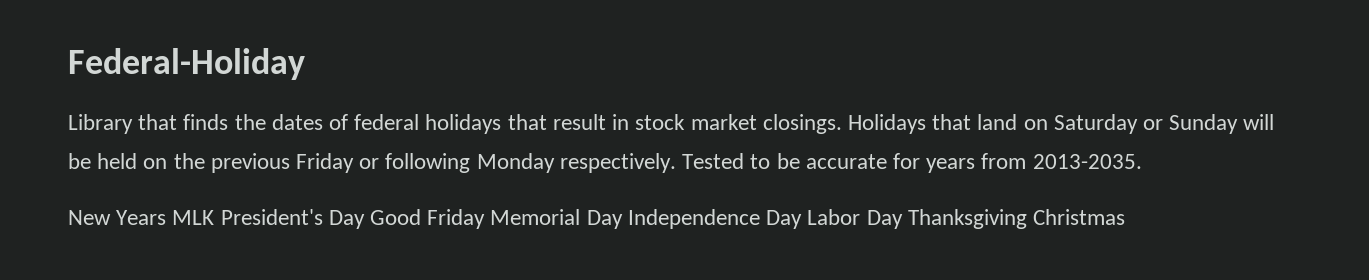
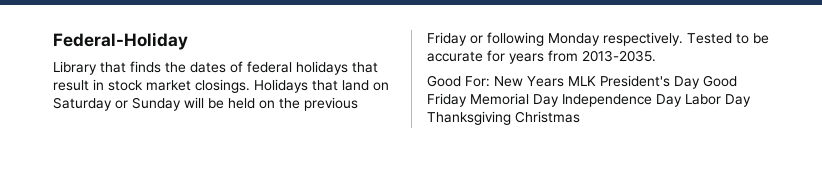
(1142, 161) none -> [427,75,490,87] Good For:

